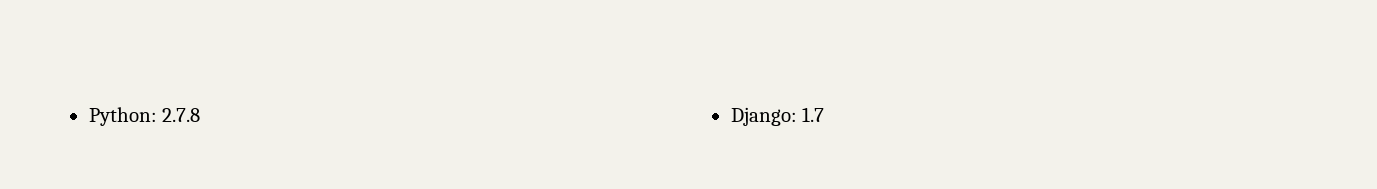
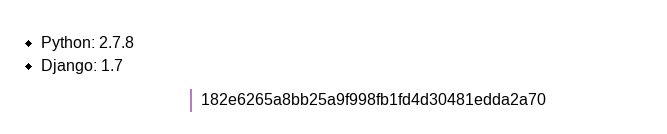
(825, 114) none -> [201,93,547,105] // 182e6265a8bb25a9f998fb1fd4d30481edda2a70

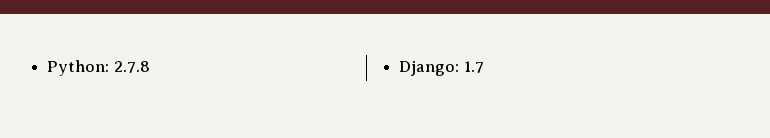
[201,93,547,105] // 182e6265a8bb25a9f998fb1fd4d30481edda2a70 -> (484, 67) none

